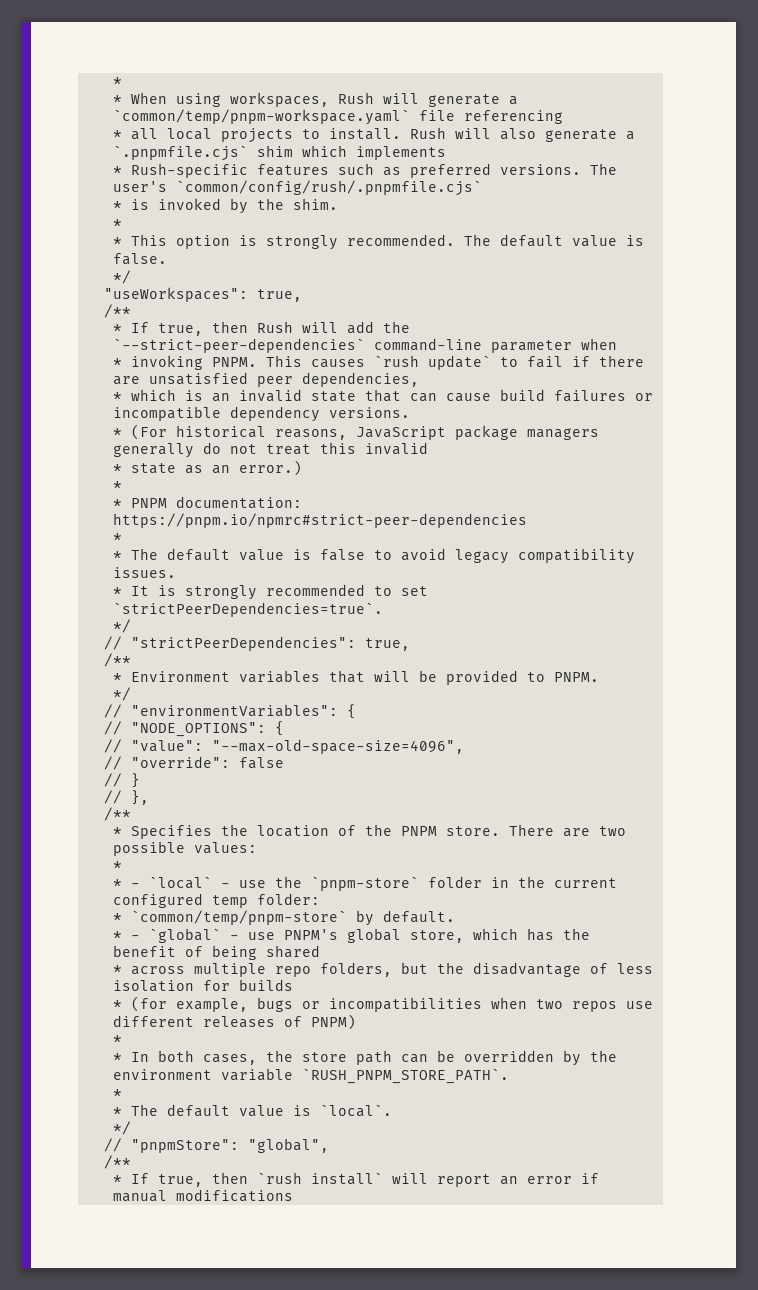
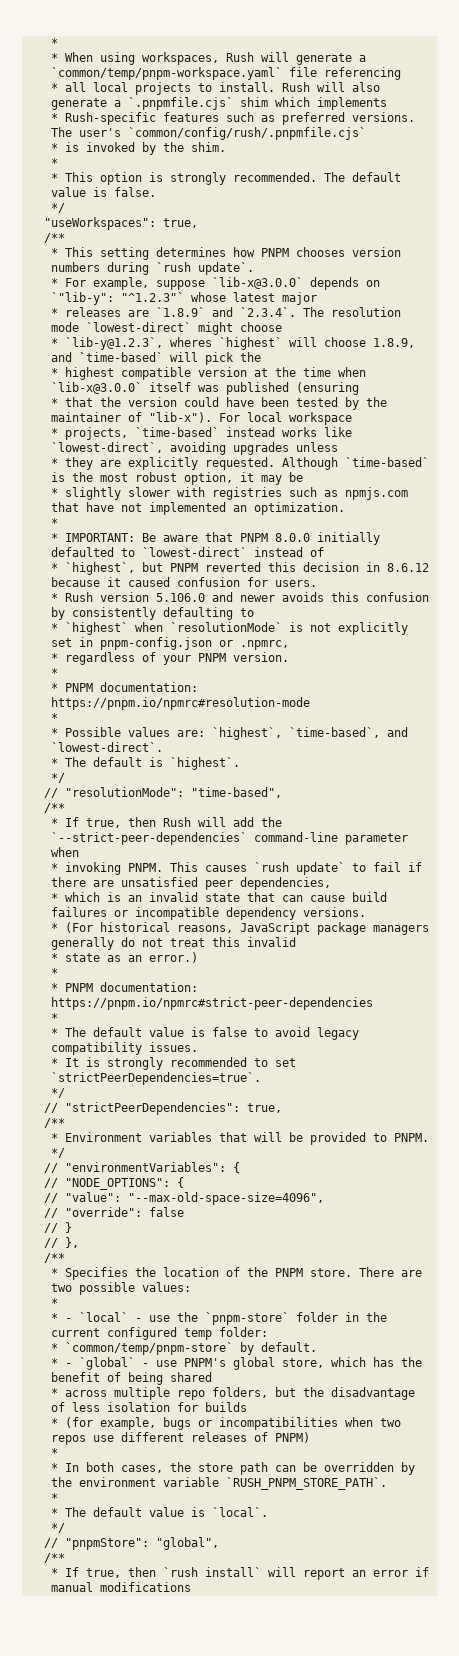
(132, 311) none -> [50,247,401,260] [50,262,254,275] [50,277,380,290] [50,292,317,305] [50,307,401,317] [50,322,282,335] [50,337,415,350] [50,352,261,365] [50,367,366,380] [50,382,359,395] [50,397,387,410] [50,412,352,425] [50,427,352,440] [50,442,338,455] [50,457,429,470] [50,472,303,485] [50,487,408,500] [50,502,345,515] [50,518,58,527] [50,532,380,545] [50,547,324,557] [50,562,429,575] [50,577,317,587] [50,592,429,602] [50,607,254,620] [50,622,408,635] [50,637,289,650] [50,652,289,665] [50,668,58,677] [50,682,198,692] [50,697,310,710] [50,713,58,722] [50,727,408,740] [50,742,163,752] [50,757,240,770] [50,773,65,783] [43,787,282,798] [43,803,65,813] // * This setting determines how PNPM chooses version numbers during `rush update`. // * For example, suppose `lib-x@3.0.0` depends on `"lib-y": "^1.2.3"` whose latest major // * releases are `1.8.9` and `2.3.4`. The resolution mode `lowest-direct` might choose // * `lib-y@1.2.3`, wheres `highest` will choose 1.8.9, and `time-based` will pick the // * highest compatible version at the time when `lib-x@3.0.0` itself was published (ensuring // * that the version could have been tested by the maintainer of "lib-x"). For local workspace // * projects, `time-based` instead works like `lowest-direct`, avoiding upgrades unless // * they are explicitly requested. Although `time-based` is the most robust option, it may be // * slightly slower with registries such as npmjs.com that have not implemented an optimization. // * // * IMPORTANT: Be aware that PNPM 8.0.0 initially defaulted to `lowest-direct` instead of // * `highest`, but PNPM reverted this decision in 8.6.12 because it caused confusion for users. // * Rush version 5.106.0 and newer avoids this confusion by consistently defaulting to // * `highest` when `resolutionMode` is not explicitly set in pnpm-config.json or .npmrc, // * regardless of your PNPM version. // * // * PNPM documentation: https://pnpm.io/npmrc#resolution-mode // * // * Possible values are: `highest`, `time-based`, and `lowest-direct`. // * The default is `highest`. // */ // // "resolutionMode": "time-based", // /**

